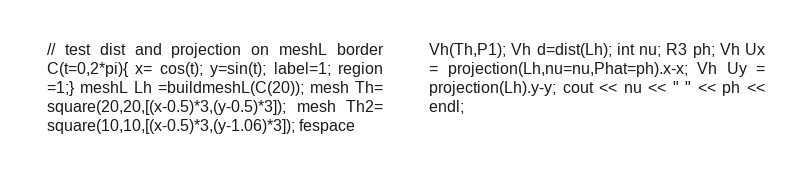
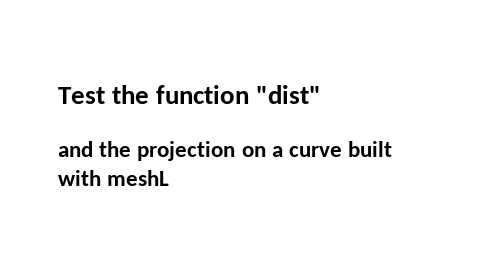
[47,43,384,58] [47,62,383,77] [47,81,383,96] [47,100,383,115] [47,119,356,134] [429,43,765,58] [429,62,765,77] [429,81,765,96] [429,100,464,114] // test dist and projection on meshL border C(t=0,2*pi){ x= cos(t); y=sin(t); label=1; region =1;} meshL Lh =buildmeshL(C(20)); mesh Th= square(20,20,[(x-0.5)*3,(y-0.5)*3]); mesh Th2= square(10,10,[(x-0.5)*3,(y-1.06)*3]); fespace Vh(Th,P1); Vh d=dist(Lh); int nu; R3 ph; Vh Ux = projection(Lh,nu=nu,Phat=ph).x-x; Vh Uy = projection(Lh).y-y; cout << nu << " " << ph << endl; -> [58,85,322,104] [58,141,393,161] [58,170,170,186] Test the function "dist" // and the projection on a curve built with meshL

